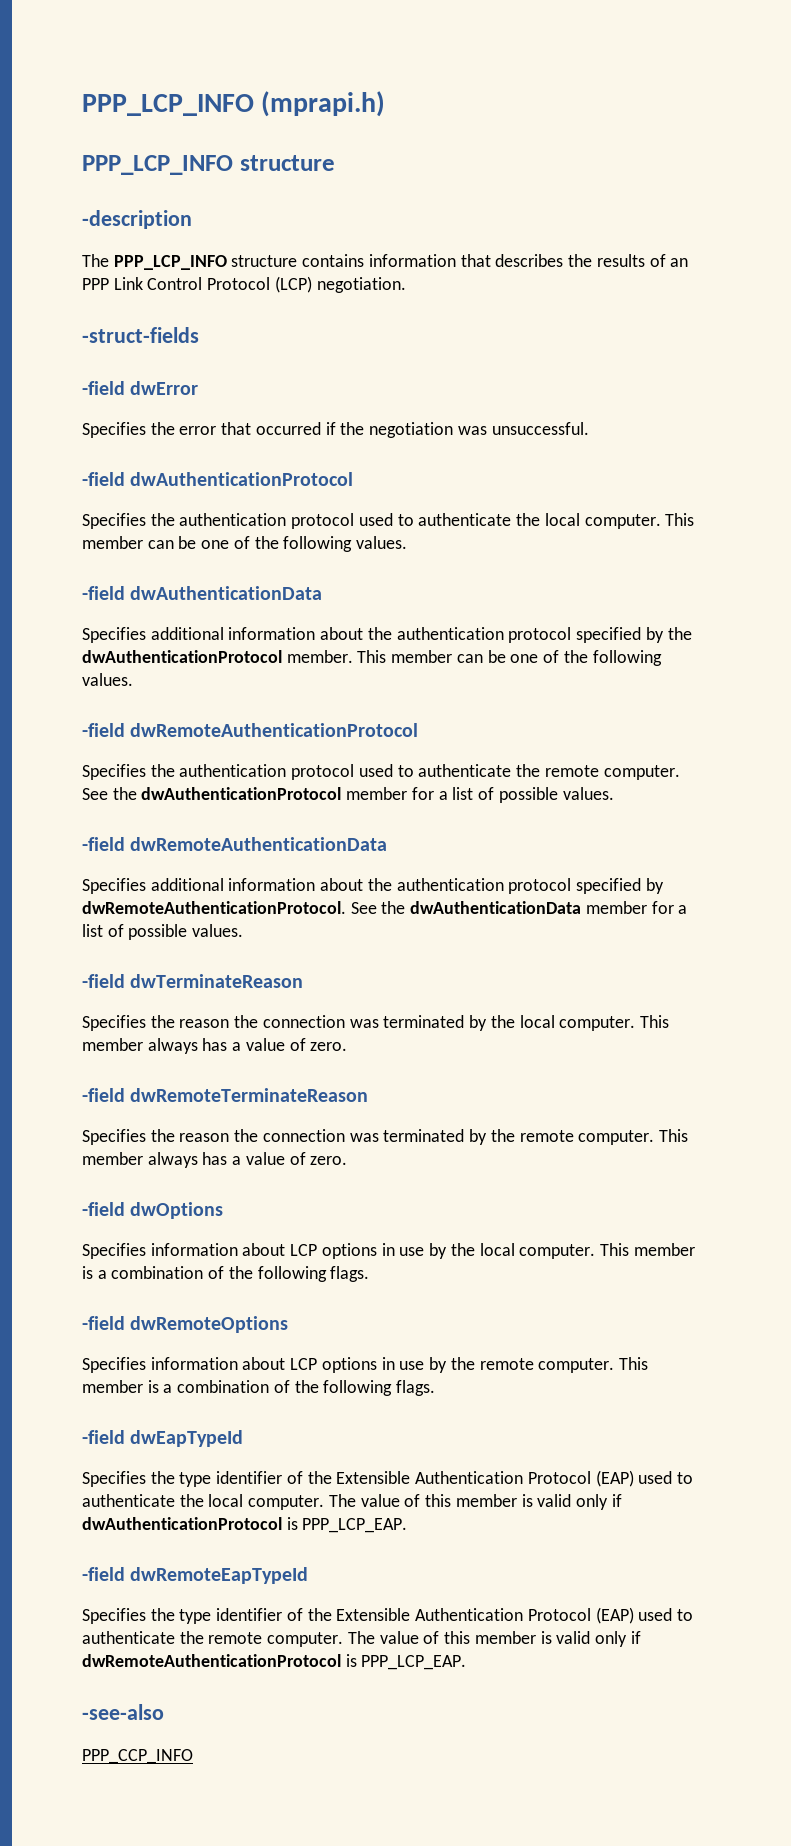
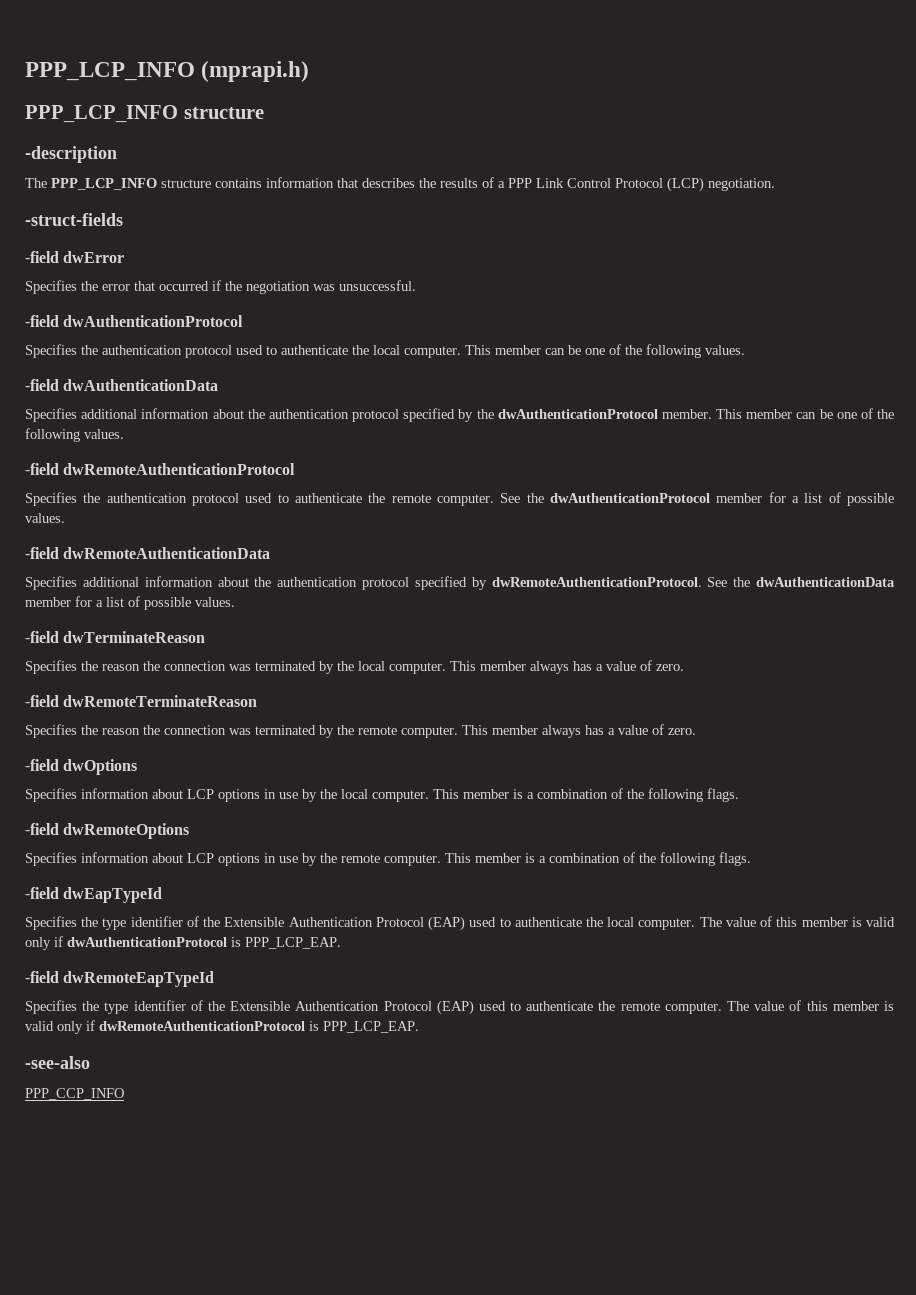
[670,258,689,267] an -> [498,181,505,188] a

